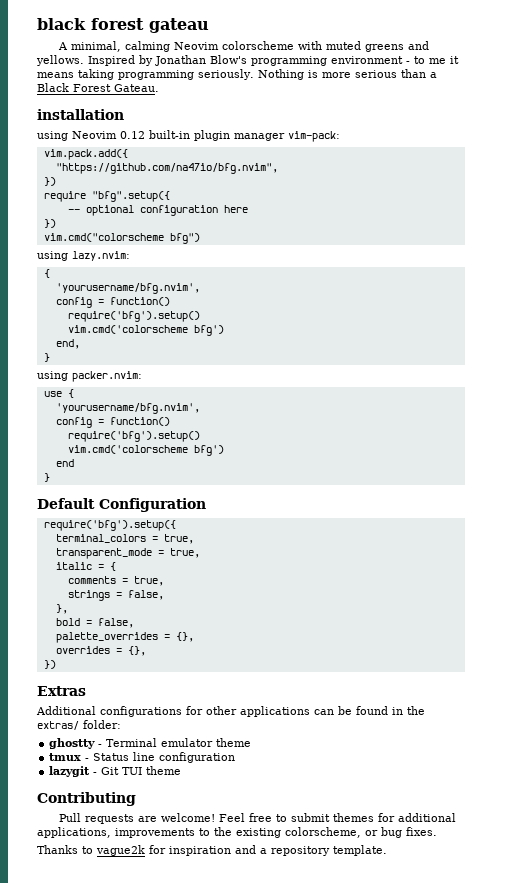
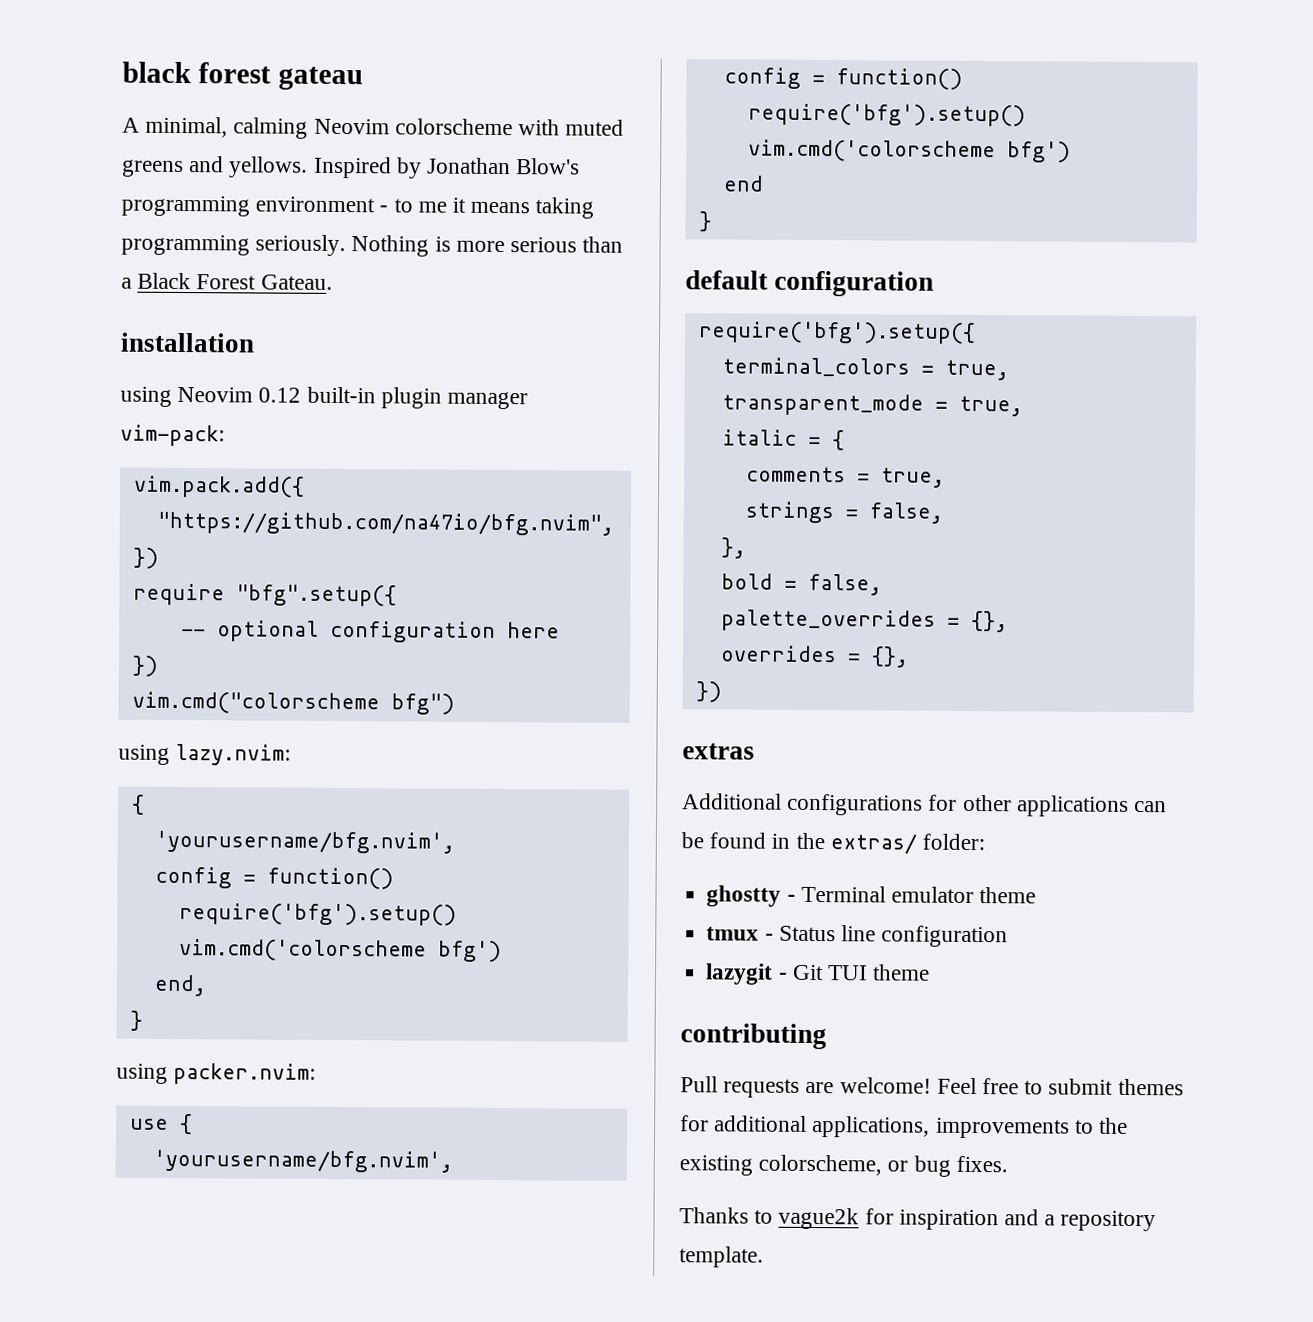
[37,498,206,512] Default Configuration -> [685,270,935,297] default configuration
[37,686,86,696] Extras -> [682,743,755,760] extras
[37,792,136,806] Contributing -> [680,1023,827,1050] contributing

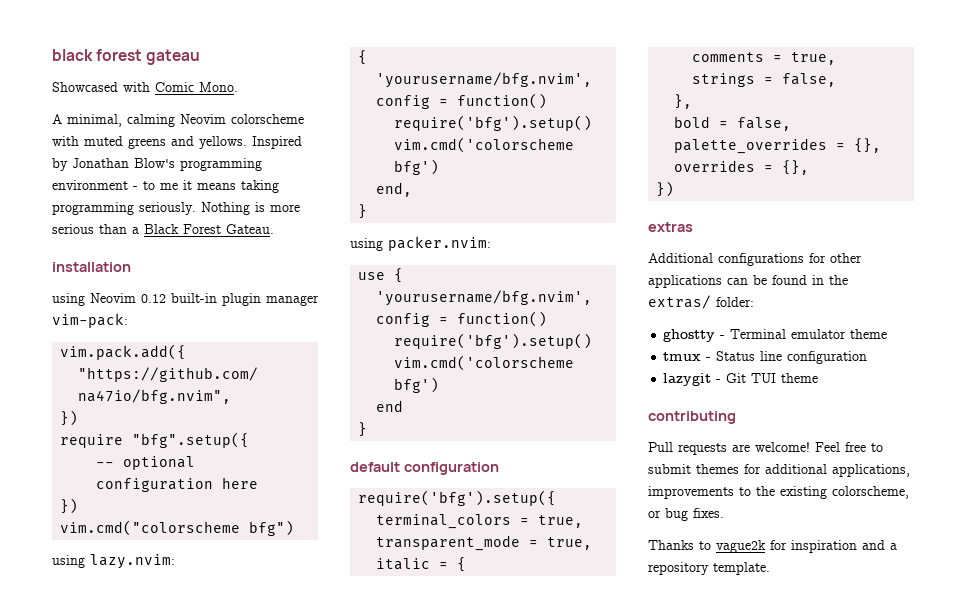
(363, 78) none -> [52,82,238,92] // Showcased with Comic Mono.

